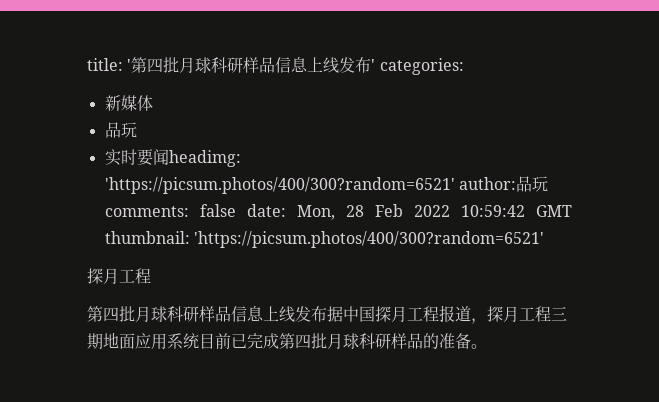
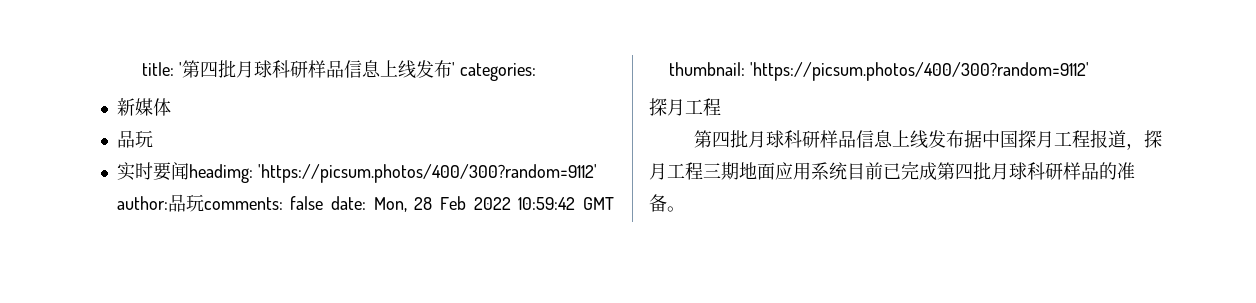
[104,177,455,194] 'https://picsum.photos/400/300?random=6521' -> [257,164,597,183] 'https://picsum.photos/400/300?random=9112'
[193,231,544,248] 'https://picsum.photos/400/300?random=6521' -> [749,62,1089,81] 'https://picsum.photos/400/300?random=9112'

